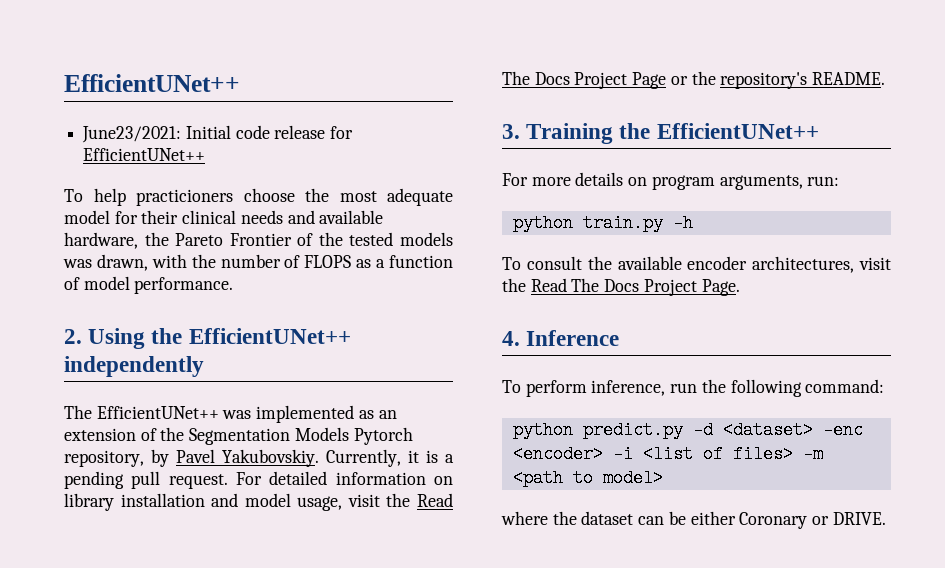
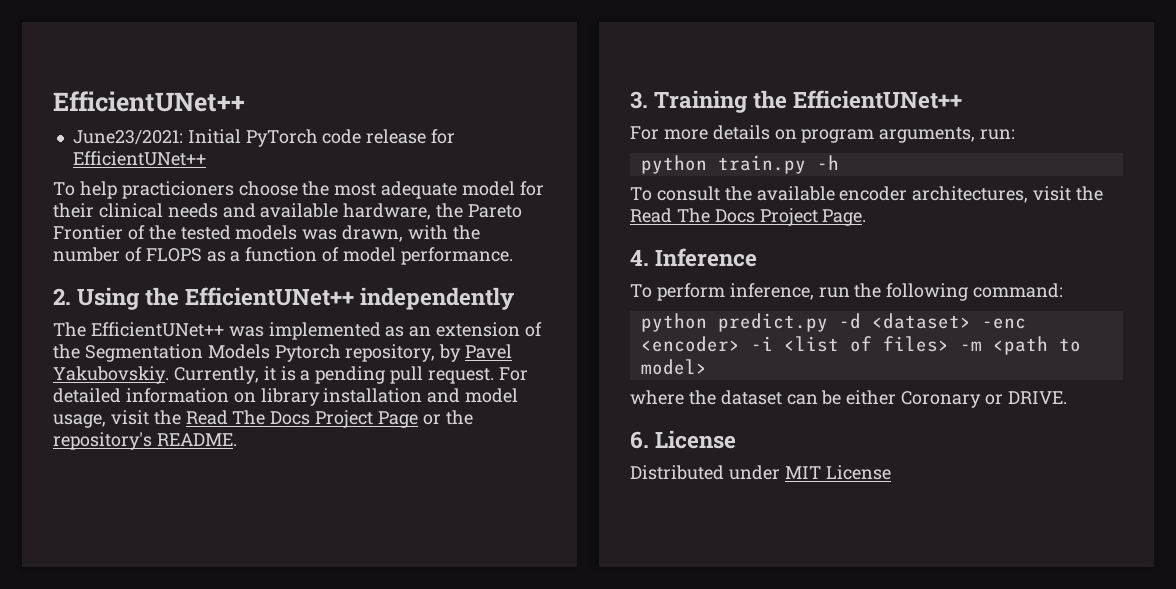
(231, 132) none -> [245,129,318,147] PyTorch
(886, 518) none -> [630,430,737,449] [630,465,891,480] // 6. License // Distributed under MIT License

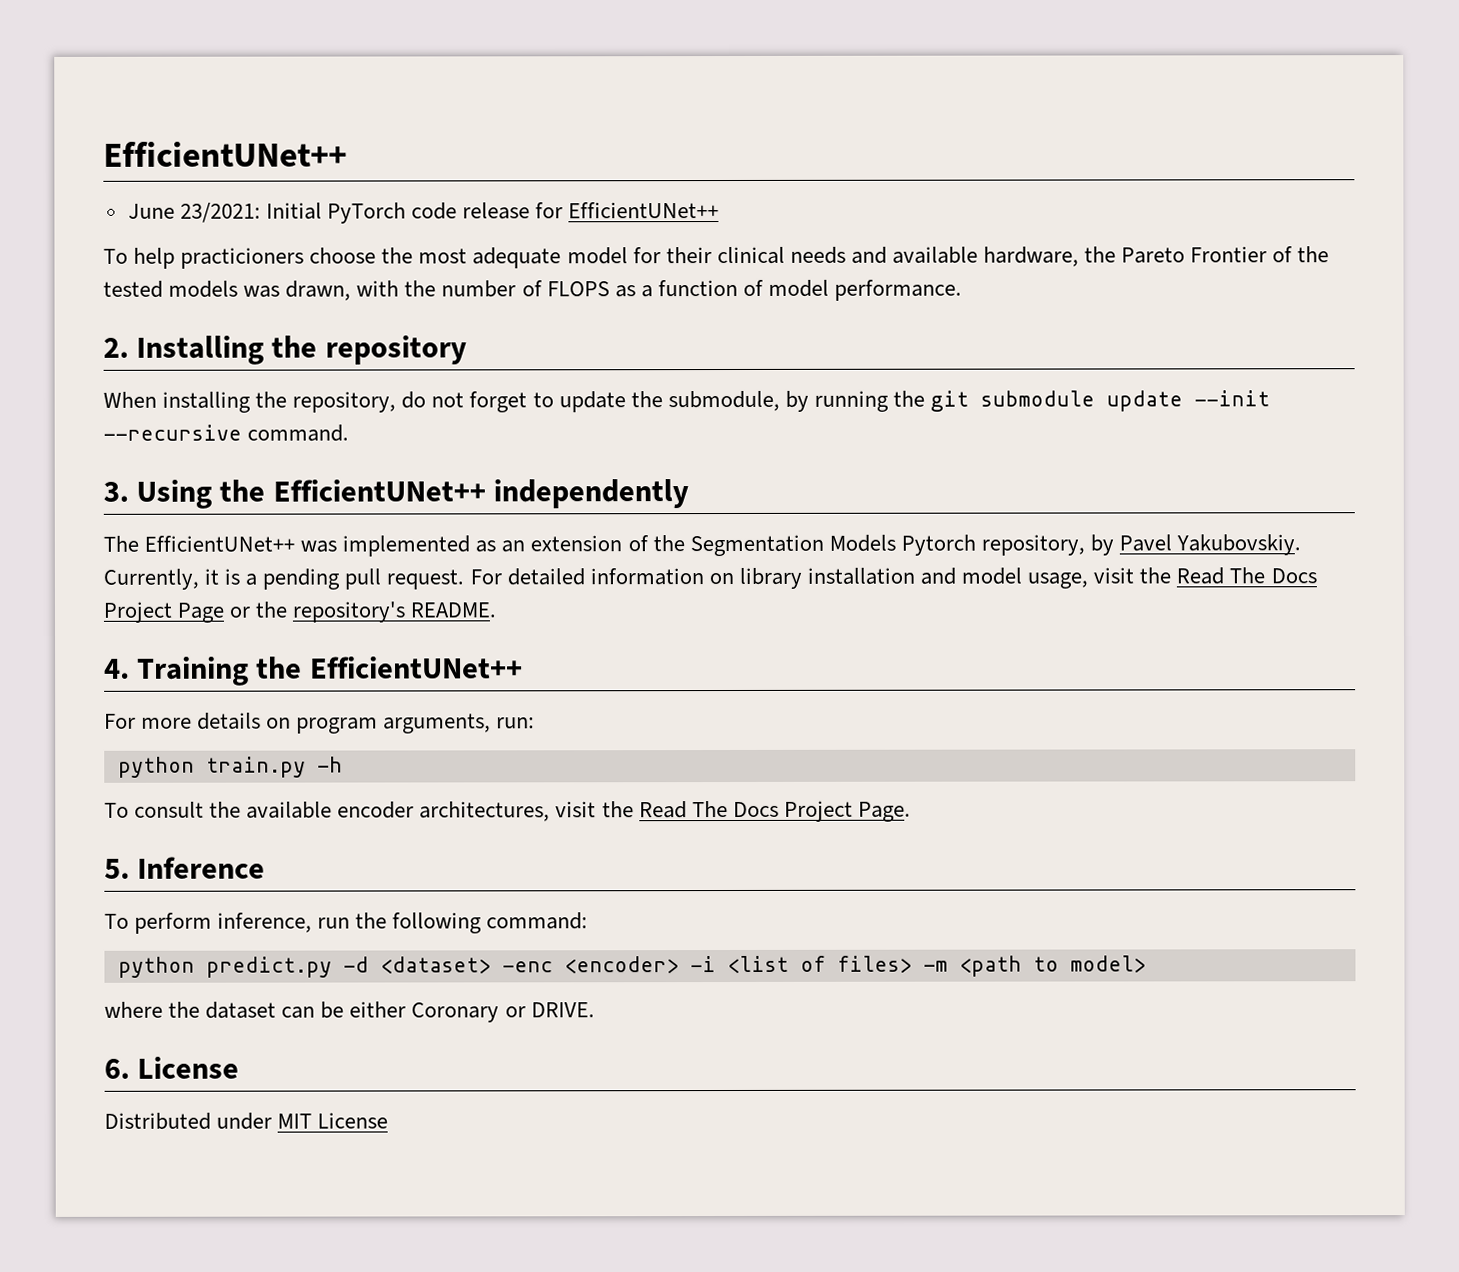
[53,91,245,112] [72,130,183,145] EfficientUNet++ // June23/2021: -> [103,141,347,167] [127,202,261,223] EfficientUNet++ // June 23/2021:
(71, 296) none -> [136,335,467,365] [103,390,1271,413] [103,424,350,442] [103,481,129,502] Installing the repository // When installing the repository, do not forget to update the submodule, by running the git submodule update --init --recursive command. // 3.
[630,91,648,109] 3. -> [104,658,130,679] 4.
[630,250,649,266] 4. -> [104,858,130,879] 5.

